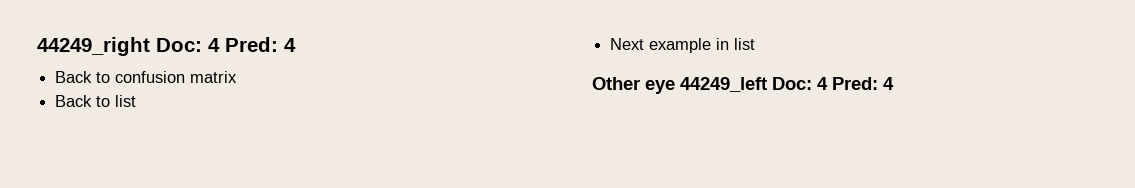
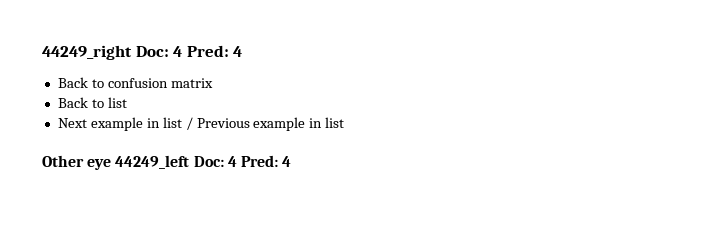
(756, 44) none -> [185,117,345,131] / Previous example in list

